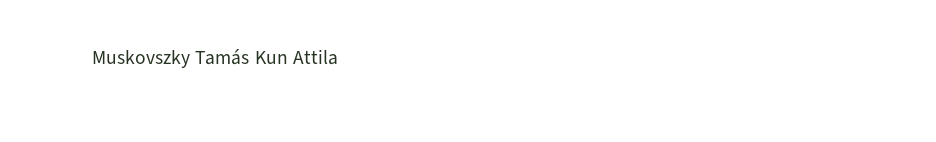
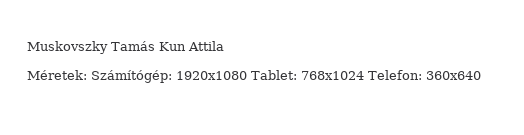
(338, 57) none -> [27,70,481,83] // Méretek: Számítógép: 1920x1080 Tablet: 768x1024 Telefon: 360x640

